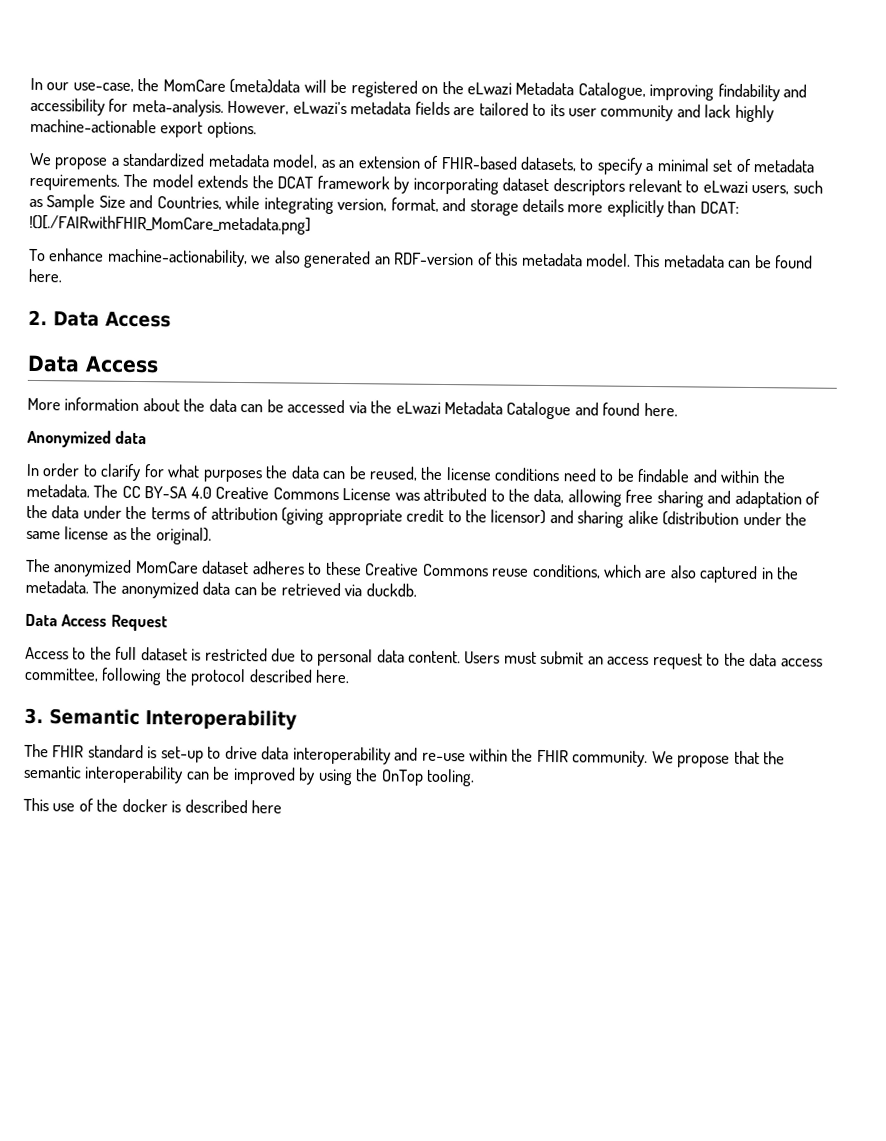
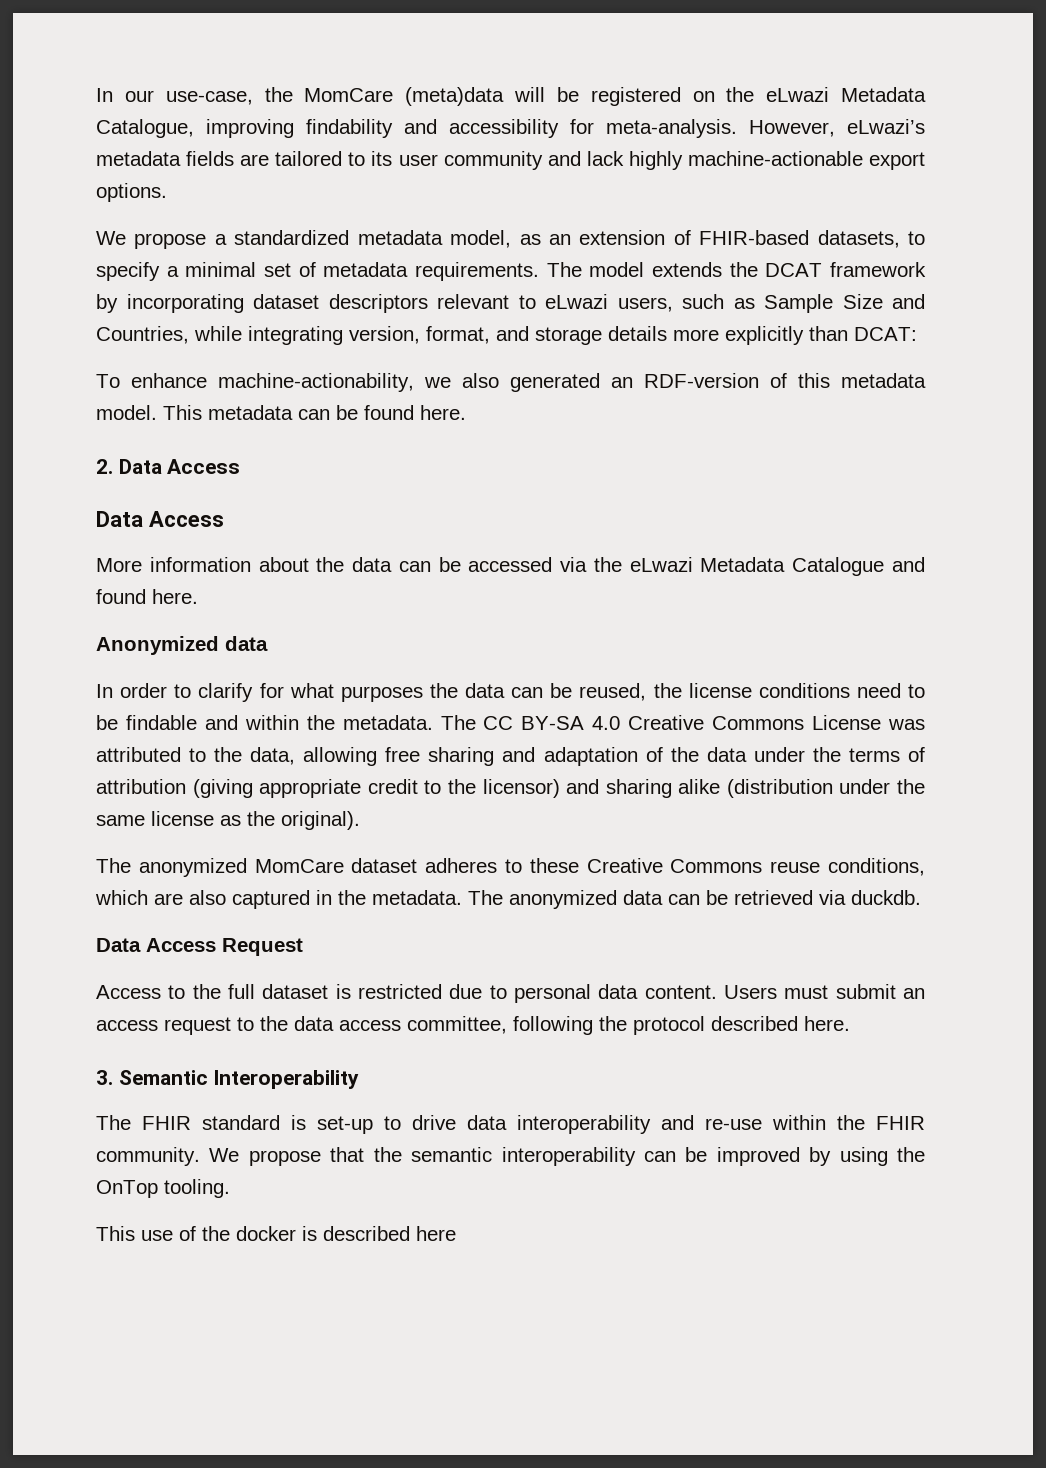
[29,214,311,235] !()[./FAIRwithFHIR_MomCare_metadata.png] -> (917, 334) none

